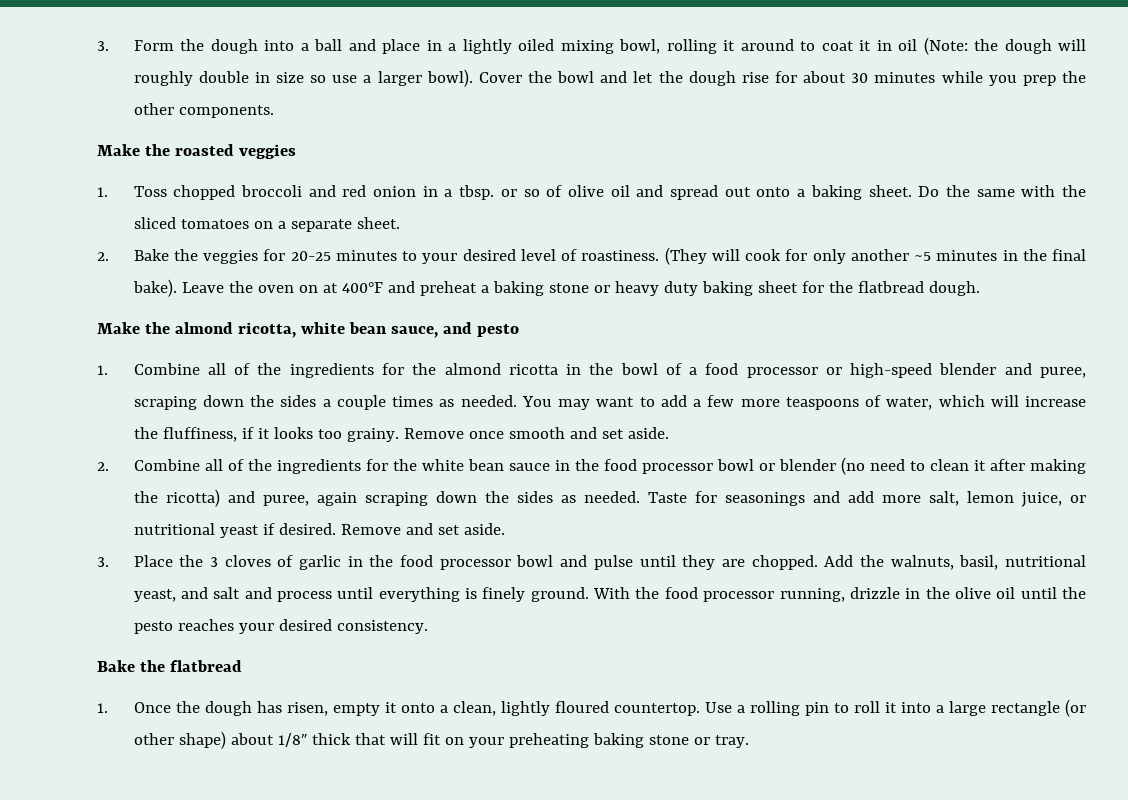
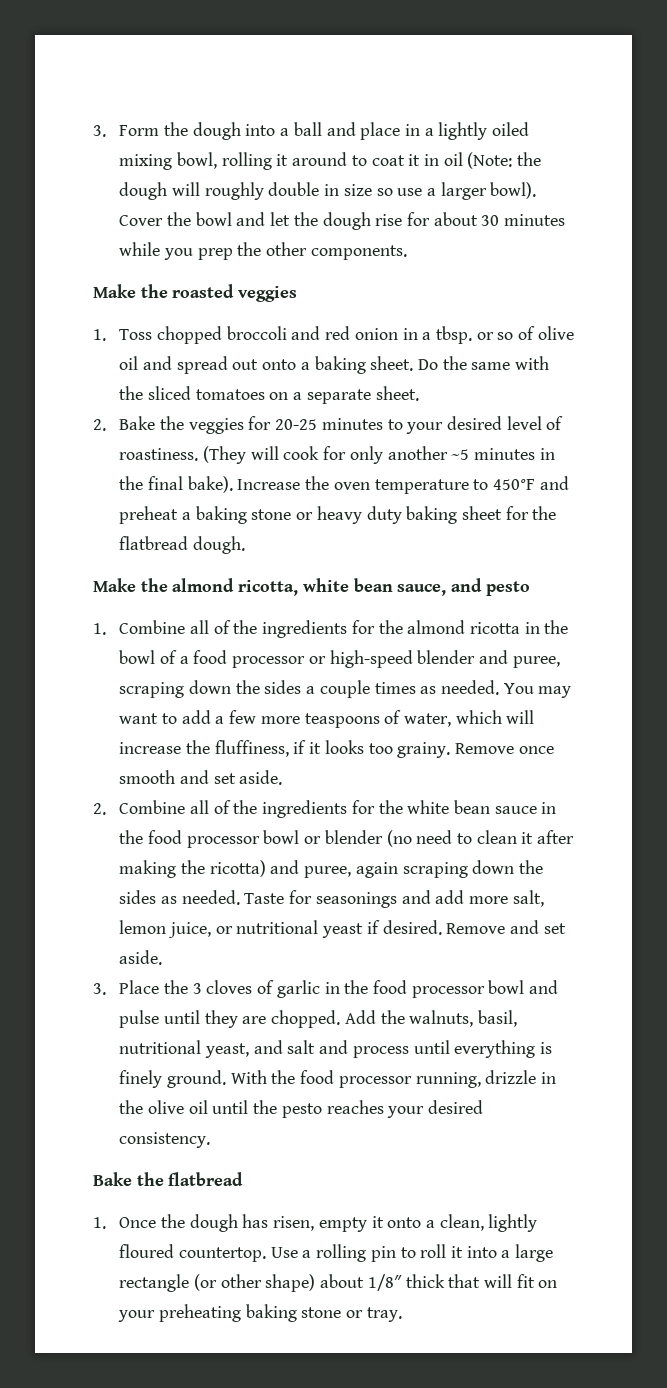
[181,282,224,293] Leave -> [237,479,301,490] Increase
[298,282,383,293] on at 400°F -> [374,479,535,494] temperature to 450°F

